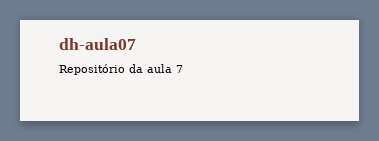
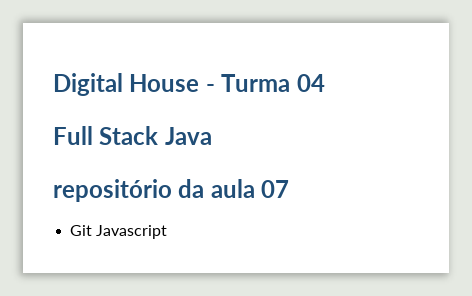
[59,38,136,50] [59,64,183,75] dh-aula07 // Repositório da aula 7 -> [53,73,325,96] [53,126,212,145] [53,179,290,202] [70,225,168,239] Digital House - Turma 04 // Full Stack Java // repositório da aula 07 // Git Javascript

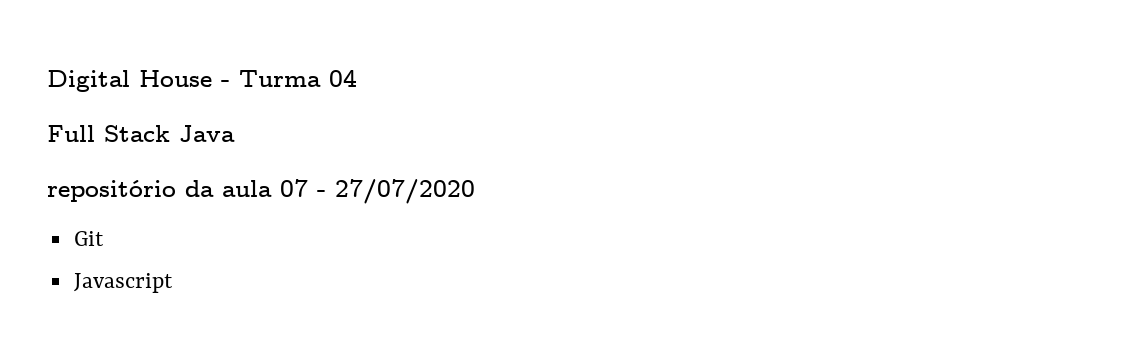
(290, 189) none -> [317,179,475,204] - 27/07/2020
(93, 230) none -> (104, 238) //

